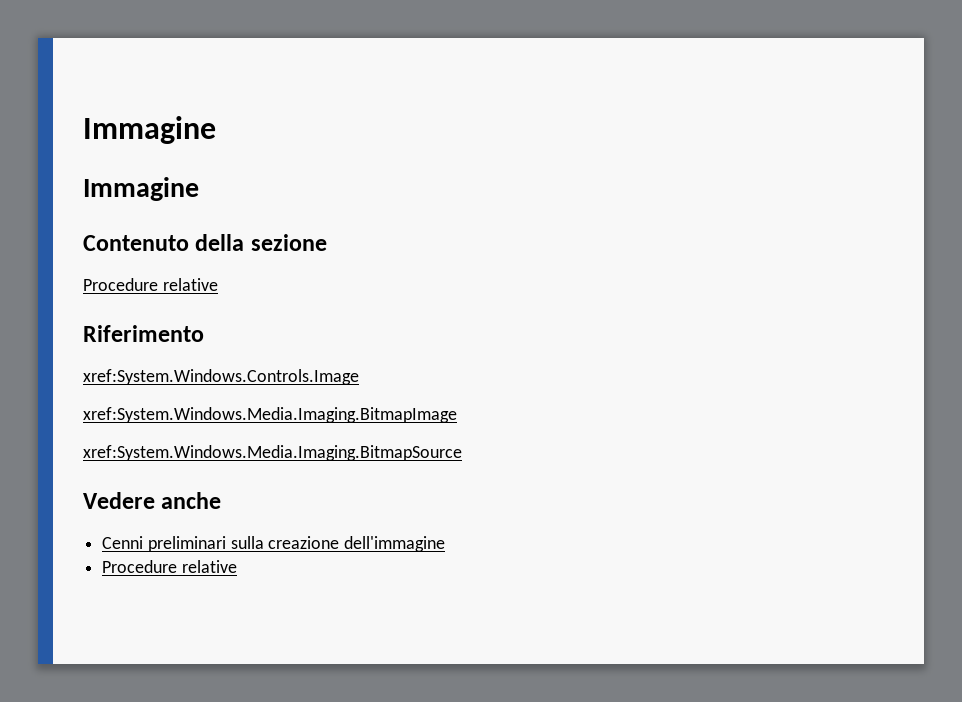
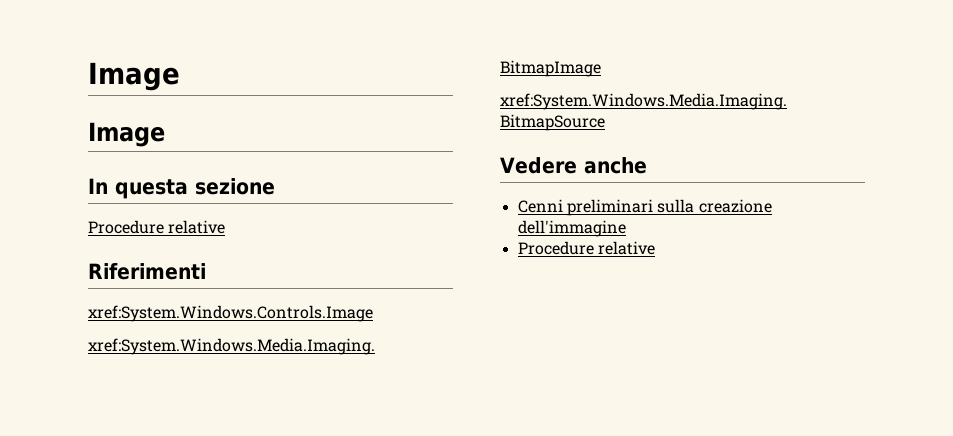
[83,116,216,144] [83,177,199,201] [83,234,245,251] Immagine // Immagine // Contenuto della -> [88,62,180,91] [88,122,165,147] [88,178,188,199] Image // Image // In questa
[83,325,204,342] Riferimento -> [88,263,206,280] Riferimenti

